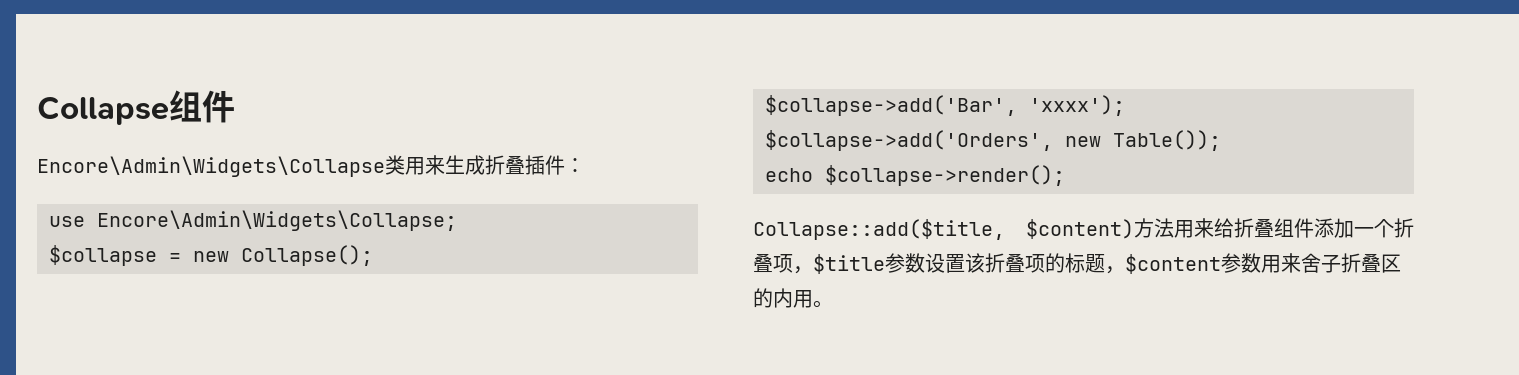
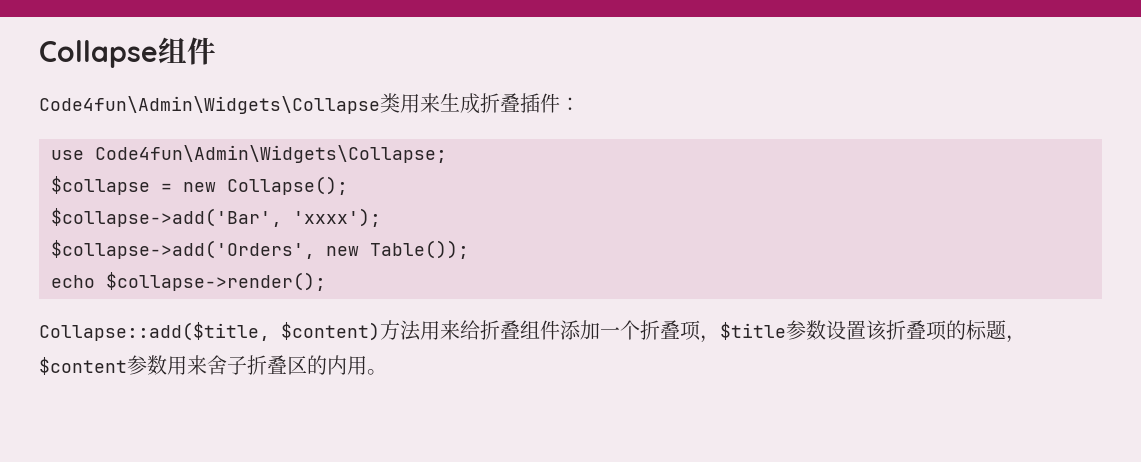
[37,156,385,177] Encore\Admin\Widgets\Collapse -> [39,96,380,114] Code4fun\Admin\Widgets\Collapse
[97,210,457,231] Encore\Admin\Widgets\Collapse; -> [95,145,447,163] Code4fun\Admin\Widgets\Collapse;

